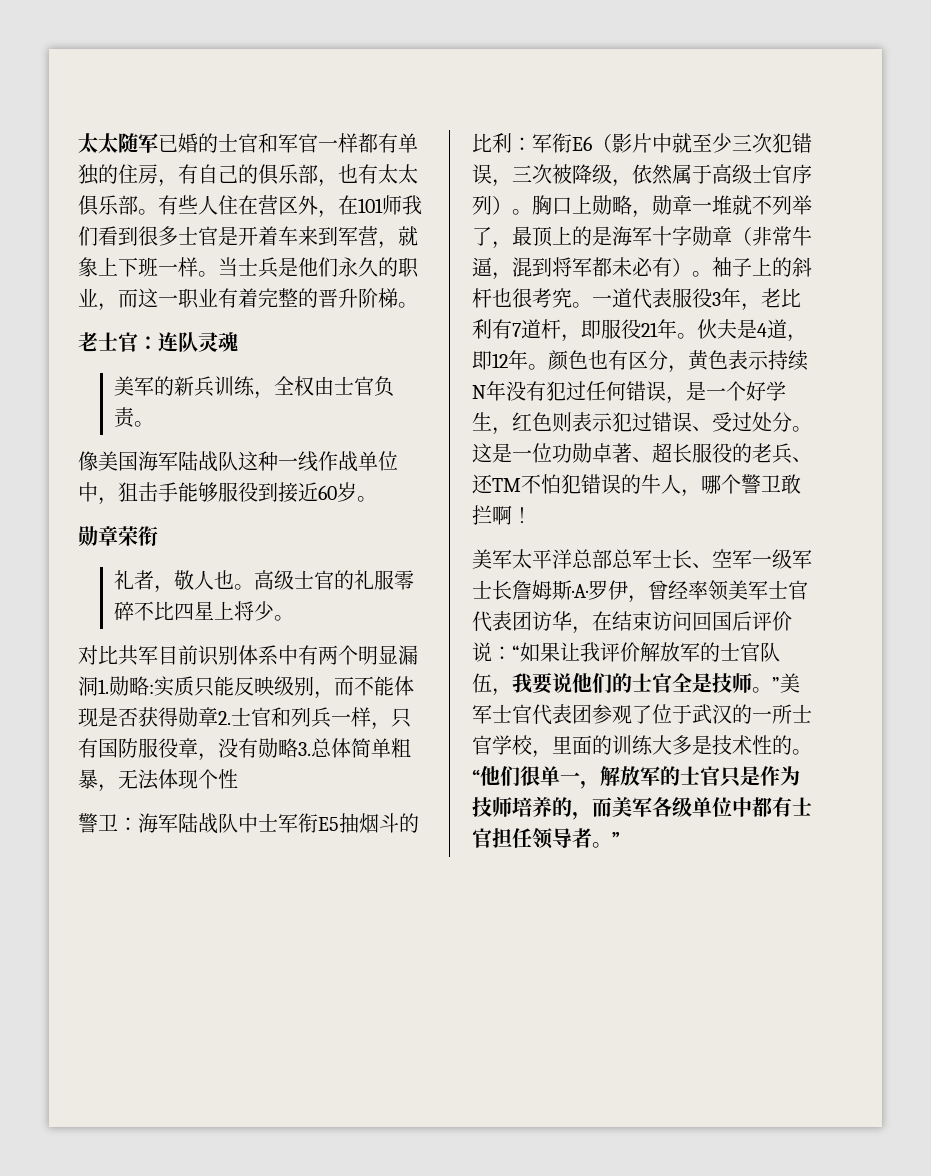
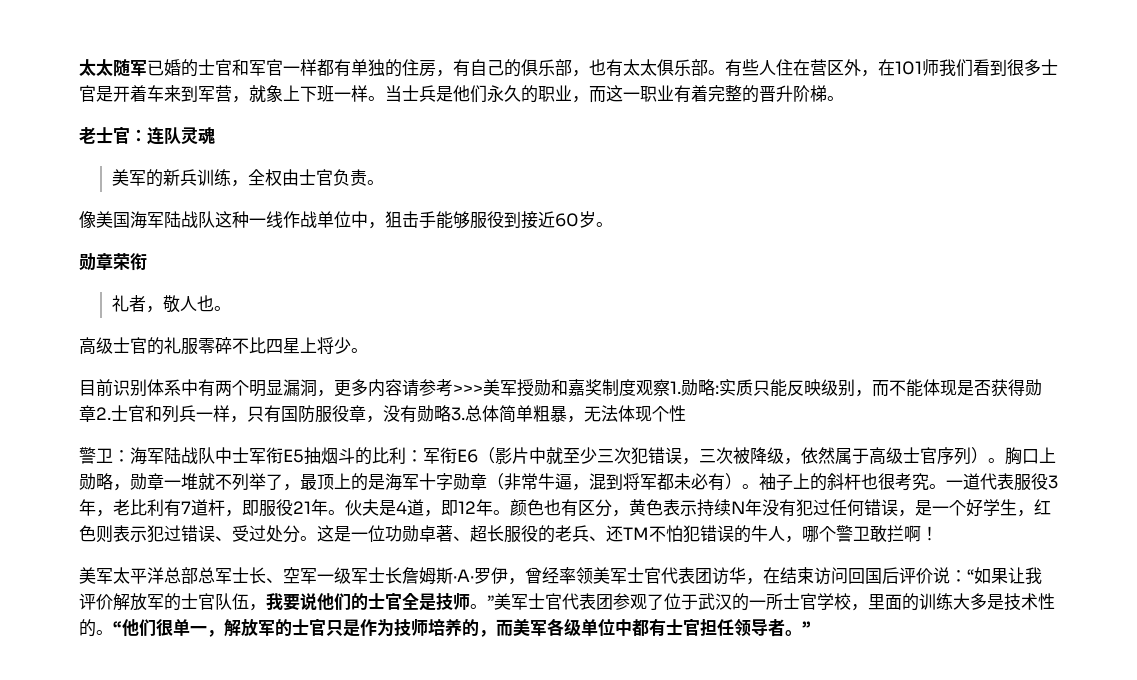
(255, 587) none -> (231, 308) //
[78,645,158,666] 对比共军 -> (368, 350) none
(98, 686) none -> [317,379,670,397] ，更多内容请参考>>>美军授勋和嘉奖制度观察

